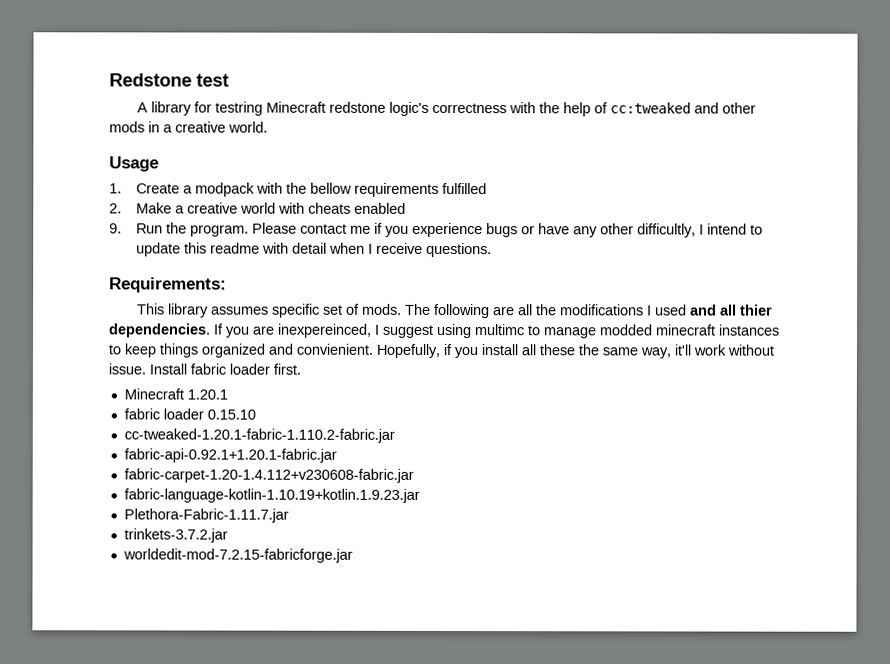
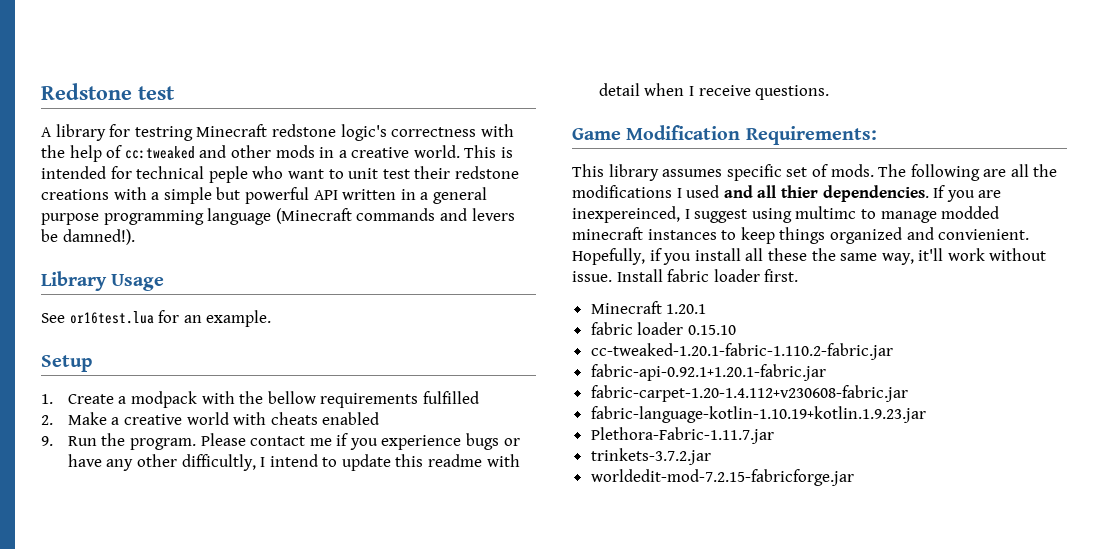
[109,156,159,172] // Usage -> [464,145,514,158] [41,166,519,183] [41,187,487,204] [41,208,515,225] [41,229,135,245] [41,271,165,291] [41,310,272,327] [41,355,92,372] This is intended for technical peple who want to unit test their redstone creations with a simple but powerful API written in a general purpose programming language (Minecraft commands and levers be damned!). // Library Usage // See or16test.lua for an example. // Setup
(493, 250) none -> [572,125,741,140] Game Modification

